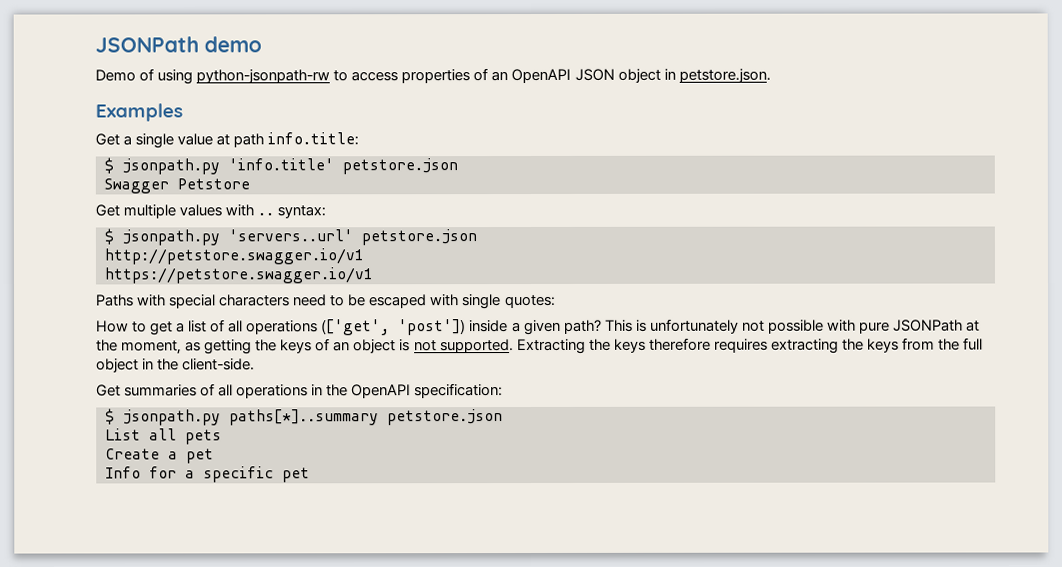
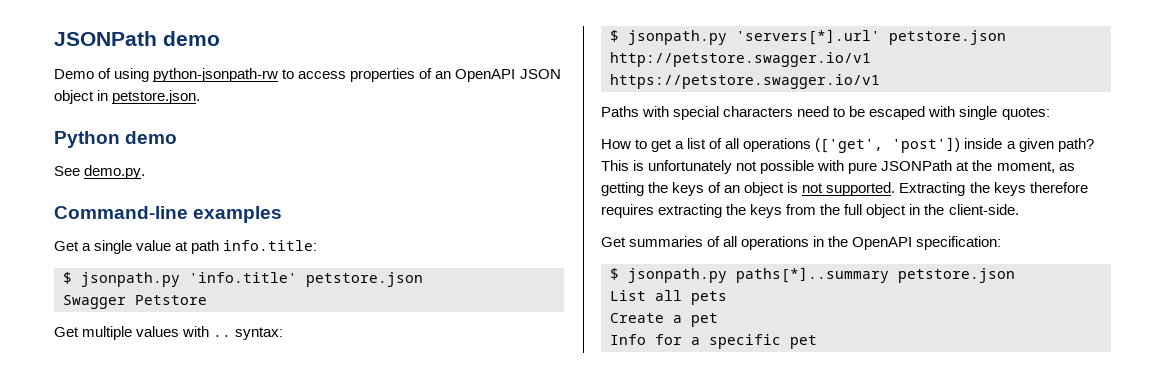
[95,103,183,122] Examples -> [54,131,178,148] [54,165,146,179] [54,206,283,223] Python demo // See demo.py. // Command-line examples
[228,229,353,242] 'servers..url' -> [736,29,880,45] 'servers[*].url'

